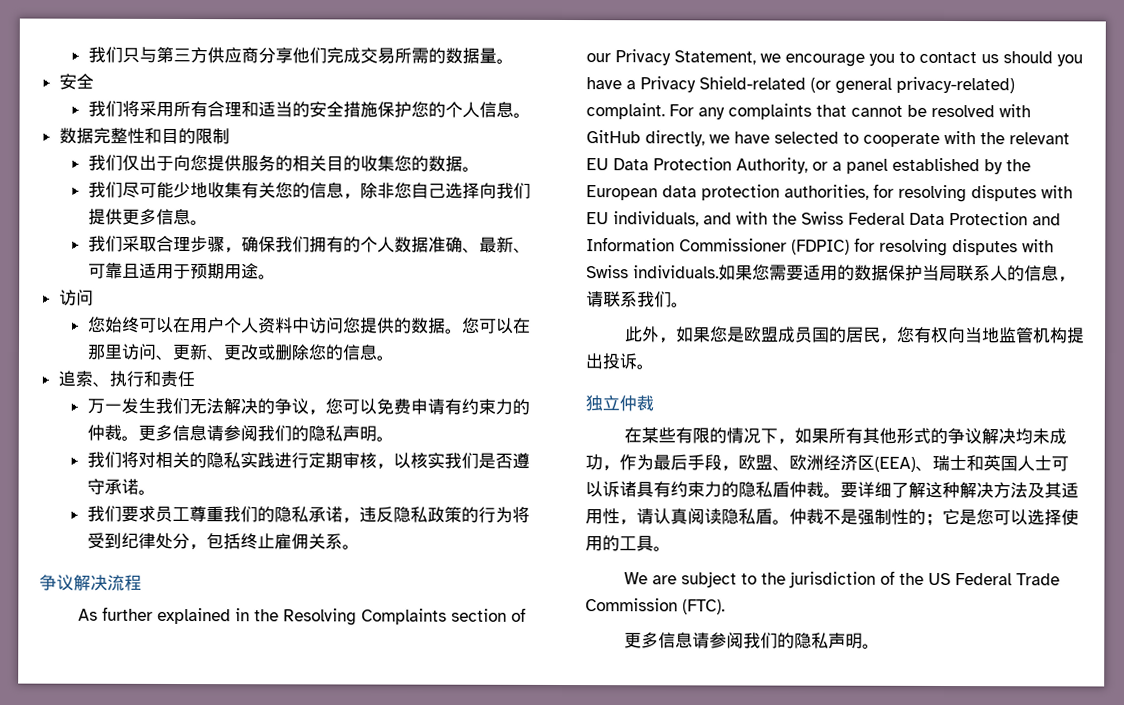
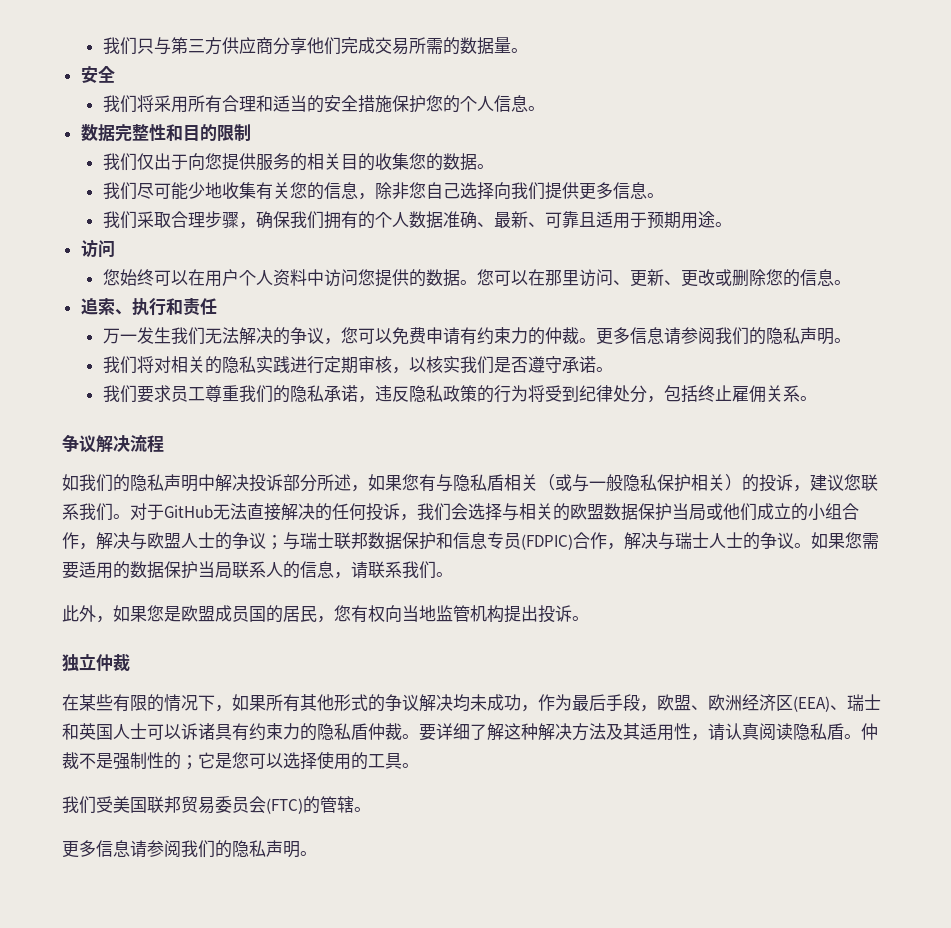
[77,606,526,626] [586,49,1083,67] [586,76,1015,94] [586,103,1031,120] [586,130,1070,147] [586,157,1031,175] [586,183,1073,203] [586,211,1061,227] [586,237,1054,257] [586,265,719,279] As further explained in the Resolving Complaints section of our Privacy Statement, we encourage you to contact us should you have a Privacy Shield-related (or general privacy-related) complaint. For any complaints that cannot be resolved with GitHub directly, we have selected to cooperate with the relevant EU Data Protection Authority, or a panel established by the European data protection authorities, for resolving disputes with EU individuals, and with the Swiss Federal Data Protection and Information Commissioner (FDPIC) for resolving disputes with Swiss individuals. -> [62,474,878,492] [62,503,859,521] [62,532,811,550] 如我们的隐私声明中解决投诉部分所述，如果您有与隐私盾相关（或与一般隐私保护相关）的投诉，建议您联系我们。对于GitHub无法直接解决的任何投诉，我们会选择与相关的欧盟数据保护当局或他们成立的小组合作，解决与欧盟人士的争议；与瑞士联邦数据保护和信息专员(FDPIC)合作，解决与瑞士人士的争议。
[623,570,1060,588] [585,598,725,615] We are subject to the jurisdiction of the US Federal Trade Commission (FTC). -> [62,796,371,814] 我们受美国联邦贸易委员会(FTC)的管辖。

